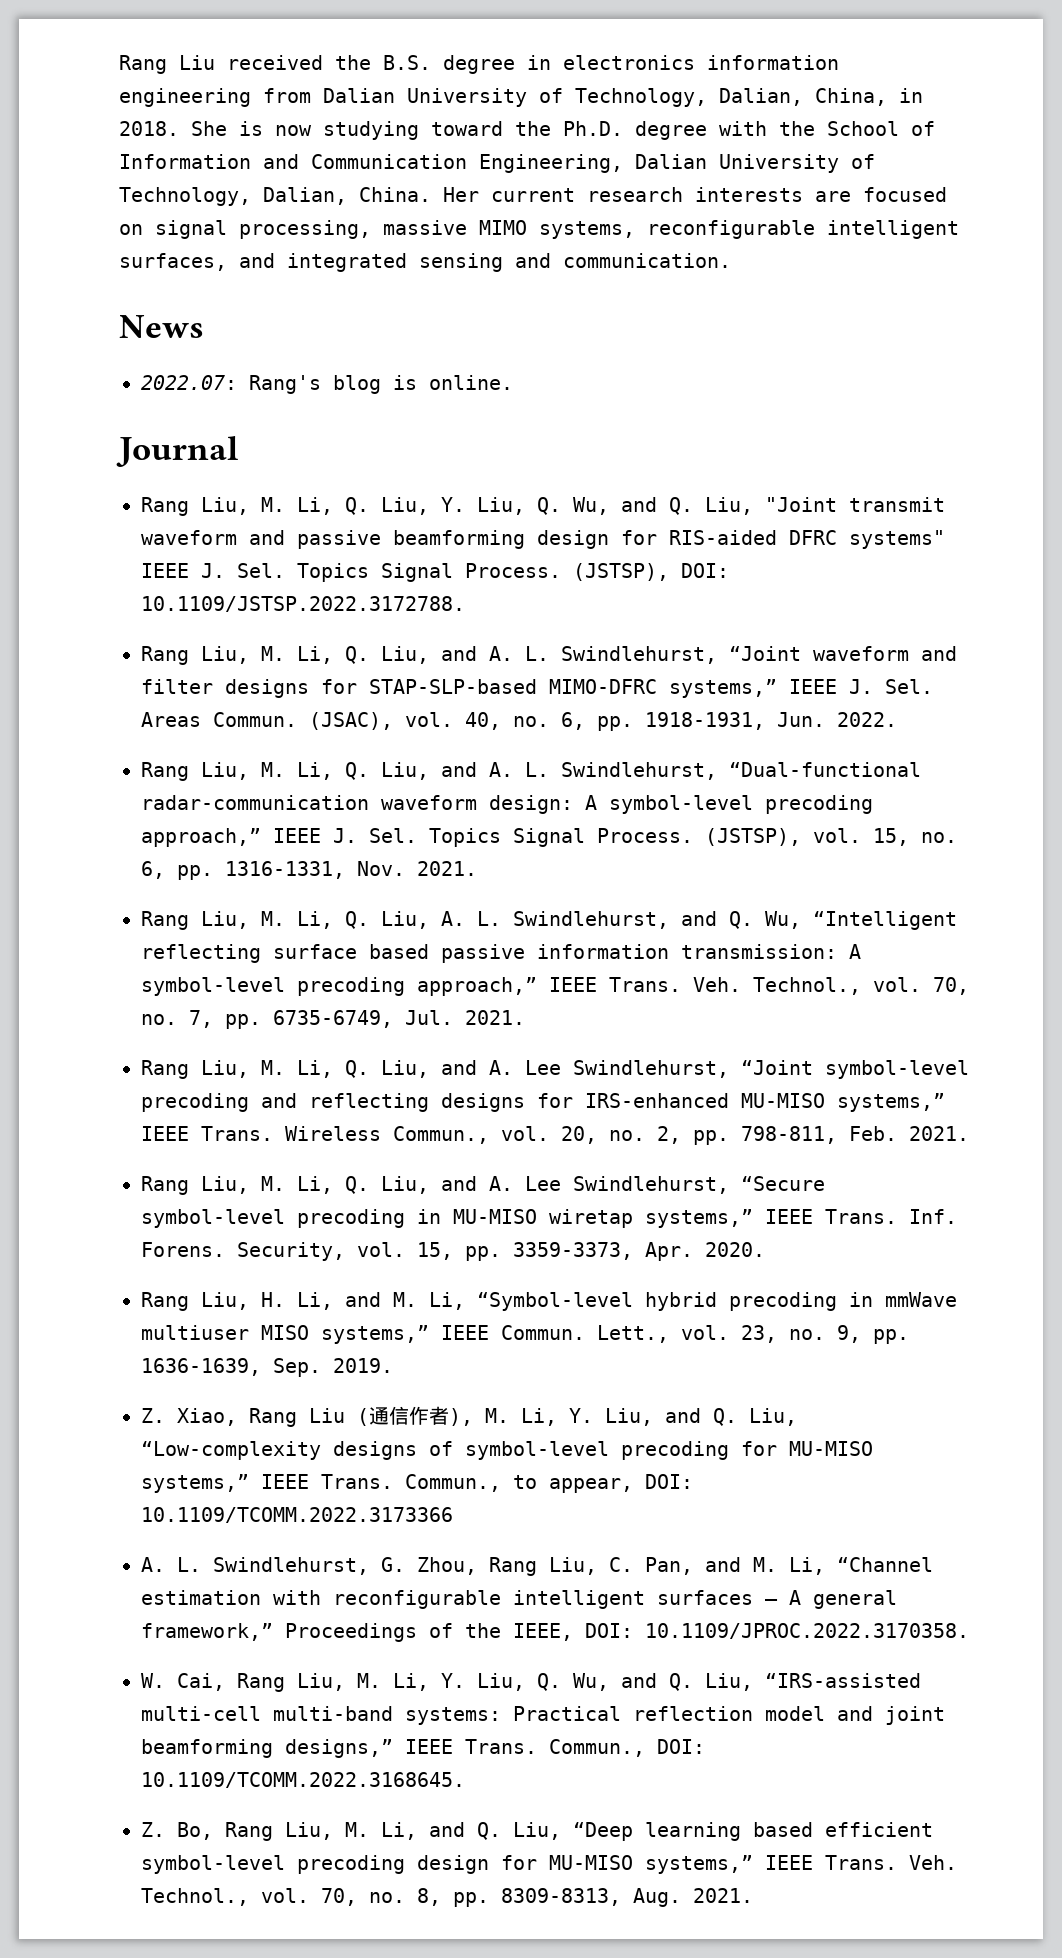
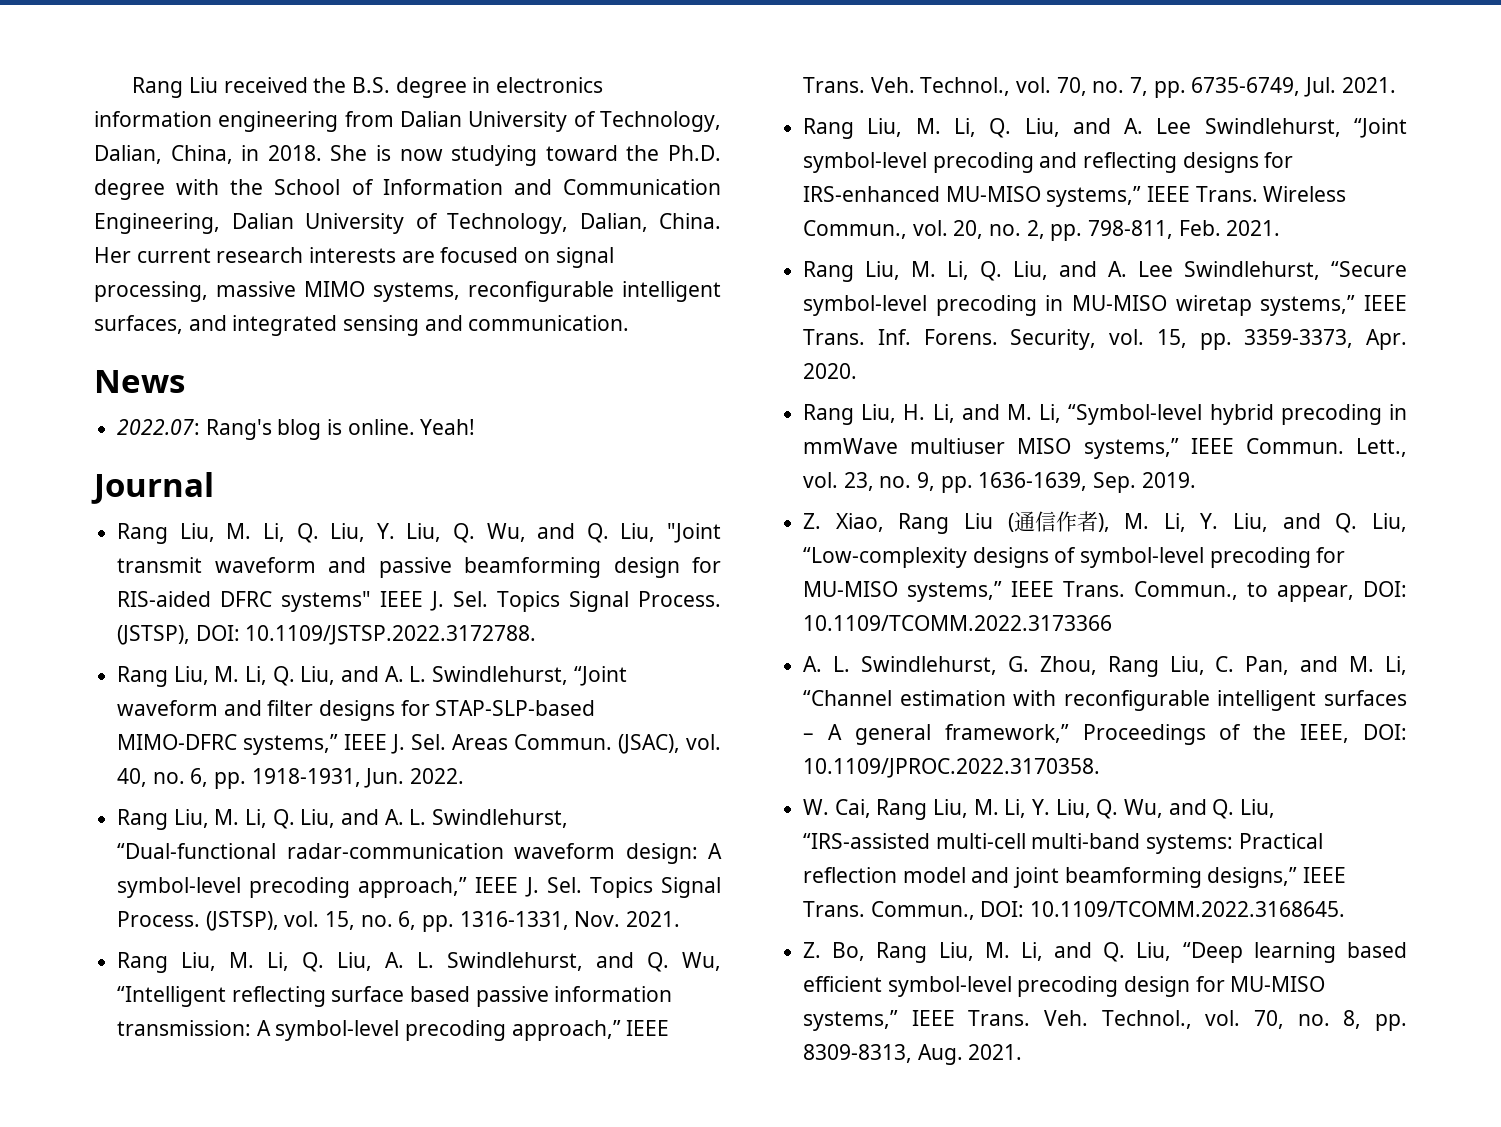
(513, 382) none -> [420,419,476,435] Yeah!

